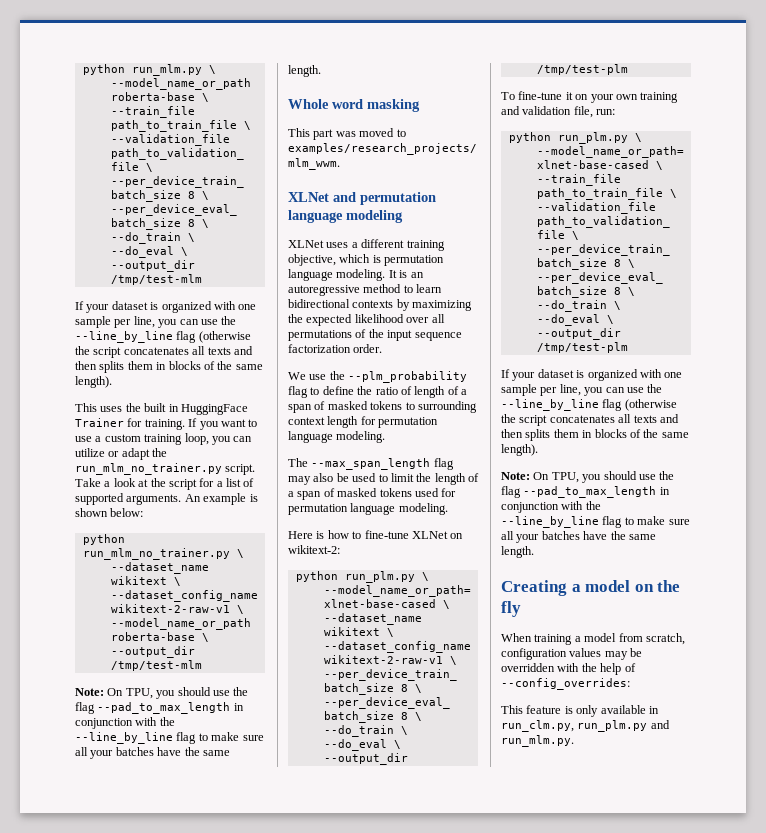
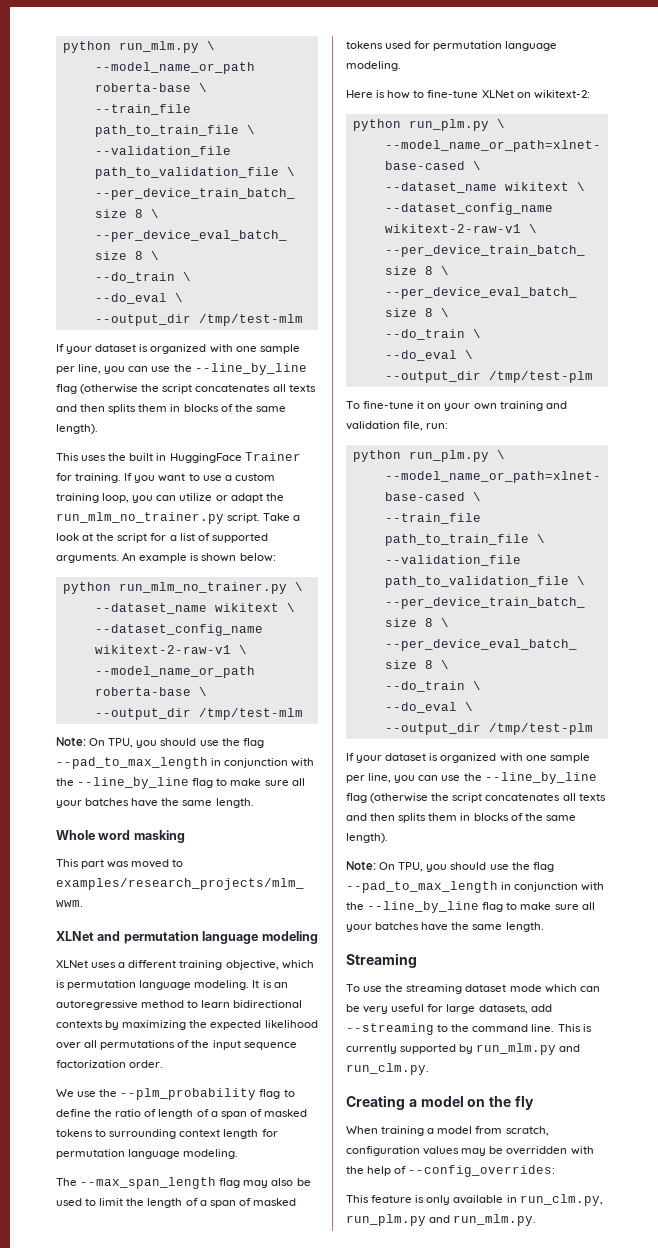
(534, 552) none -> [346,953,417,968] [346,984,600,994] [346,1004,552,1014] [346,1023,592,1035] [346,1043,581,1055] [346,1063,429,1075] // Streaming // To use the streaming dataset mode which can be very useful for large datasets, add --streaming to the command line. This is currently supported by run_mlm.py and run_clm.py.

